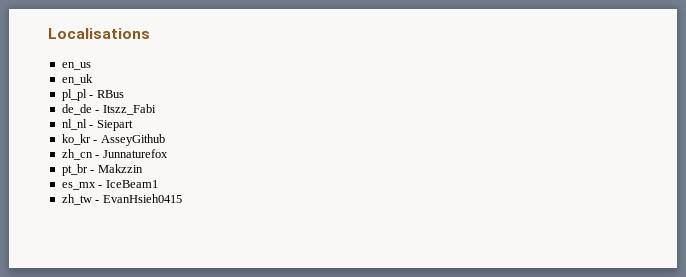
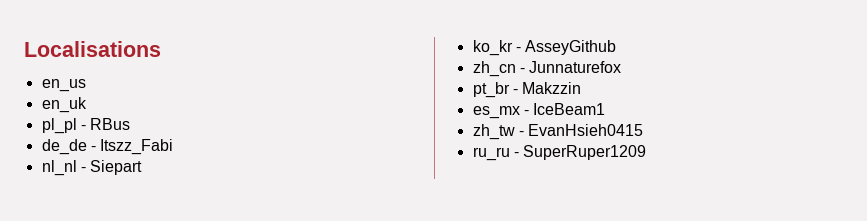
(182, 198) none -> [472,145,647,161] // ru_ru - SuperRuper1209

